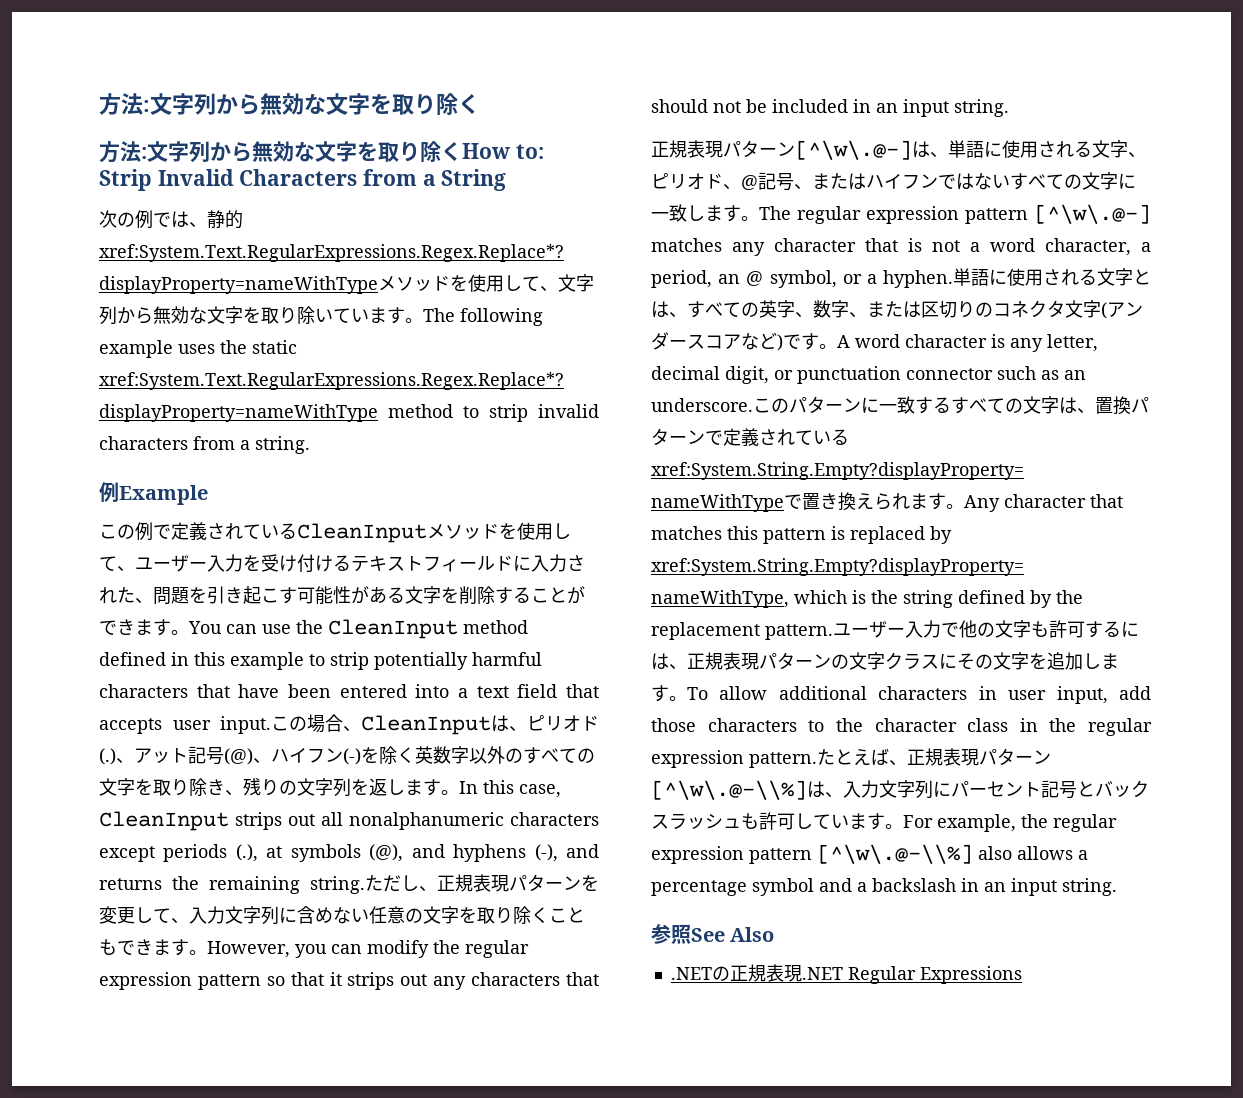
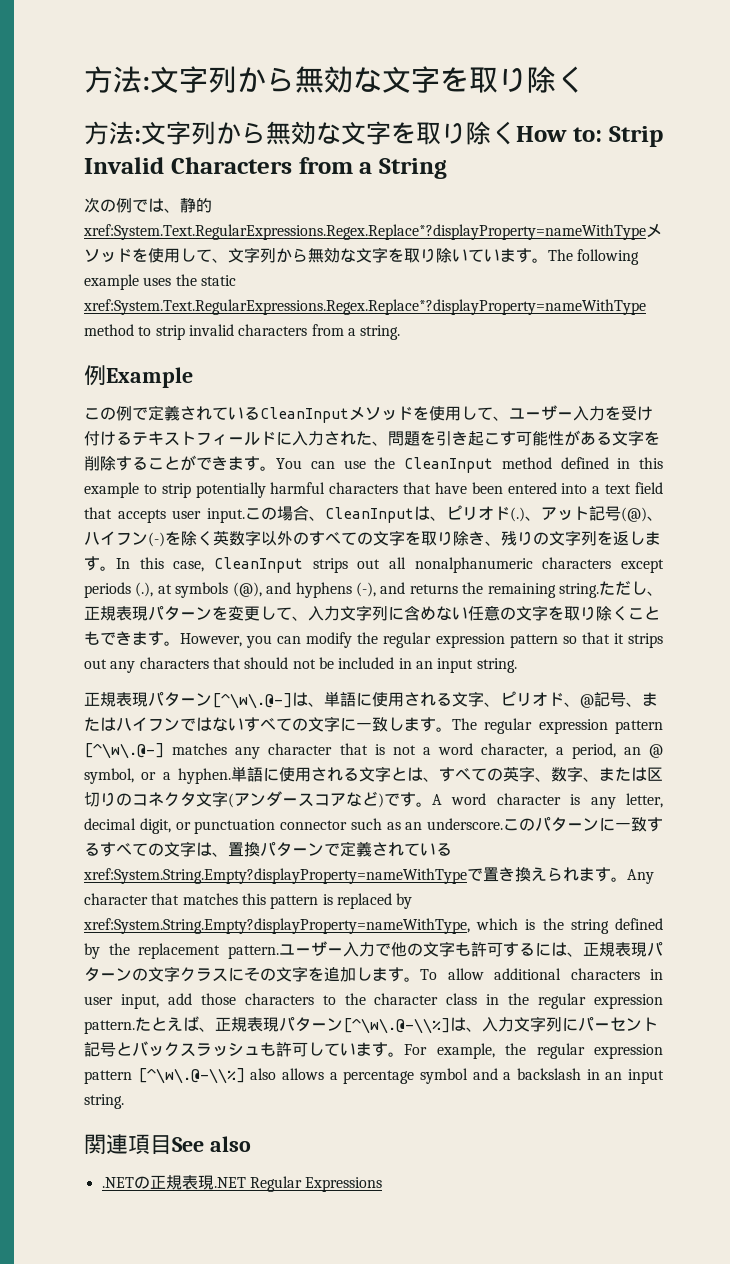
[651,924,775,944] 参照See Also -> [84,1134,251,1155] 関連項目See also

